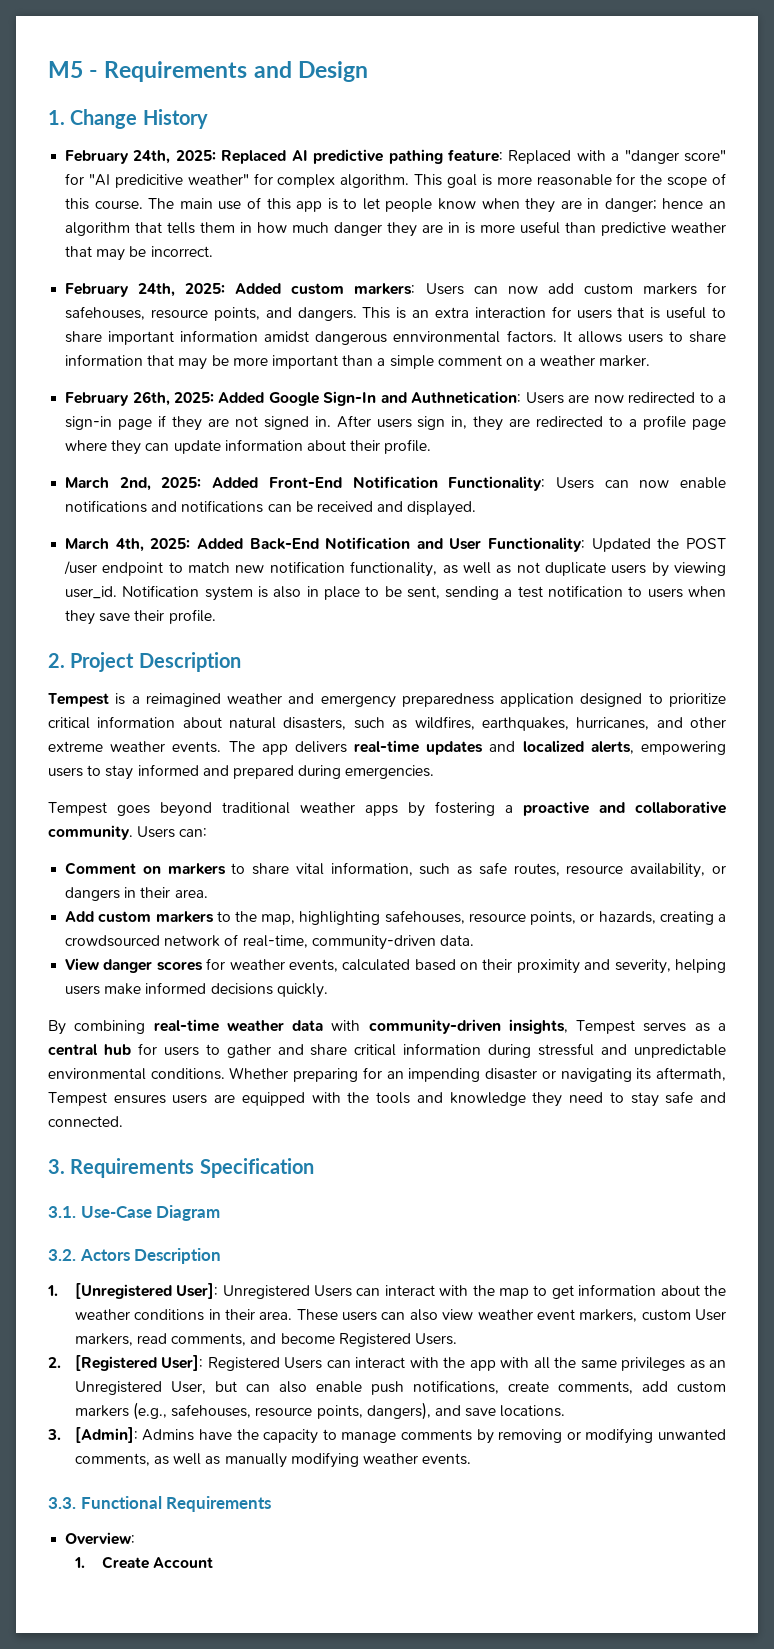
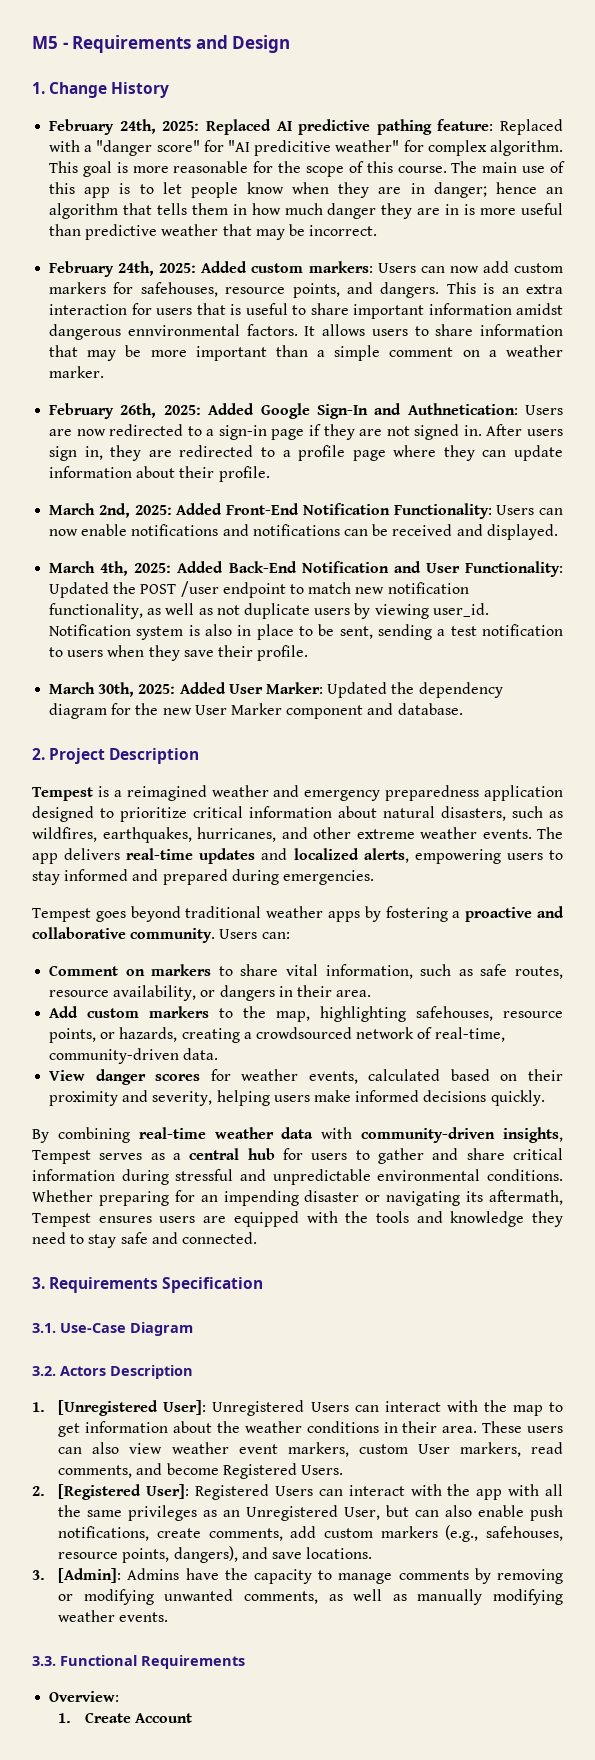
(216, 616) none -> [49,682,503,698] [49,703,463,719] // March 30th, 2025: Added User Marker: Updated the dependency diagram for the new User Marker component and database.

